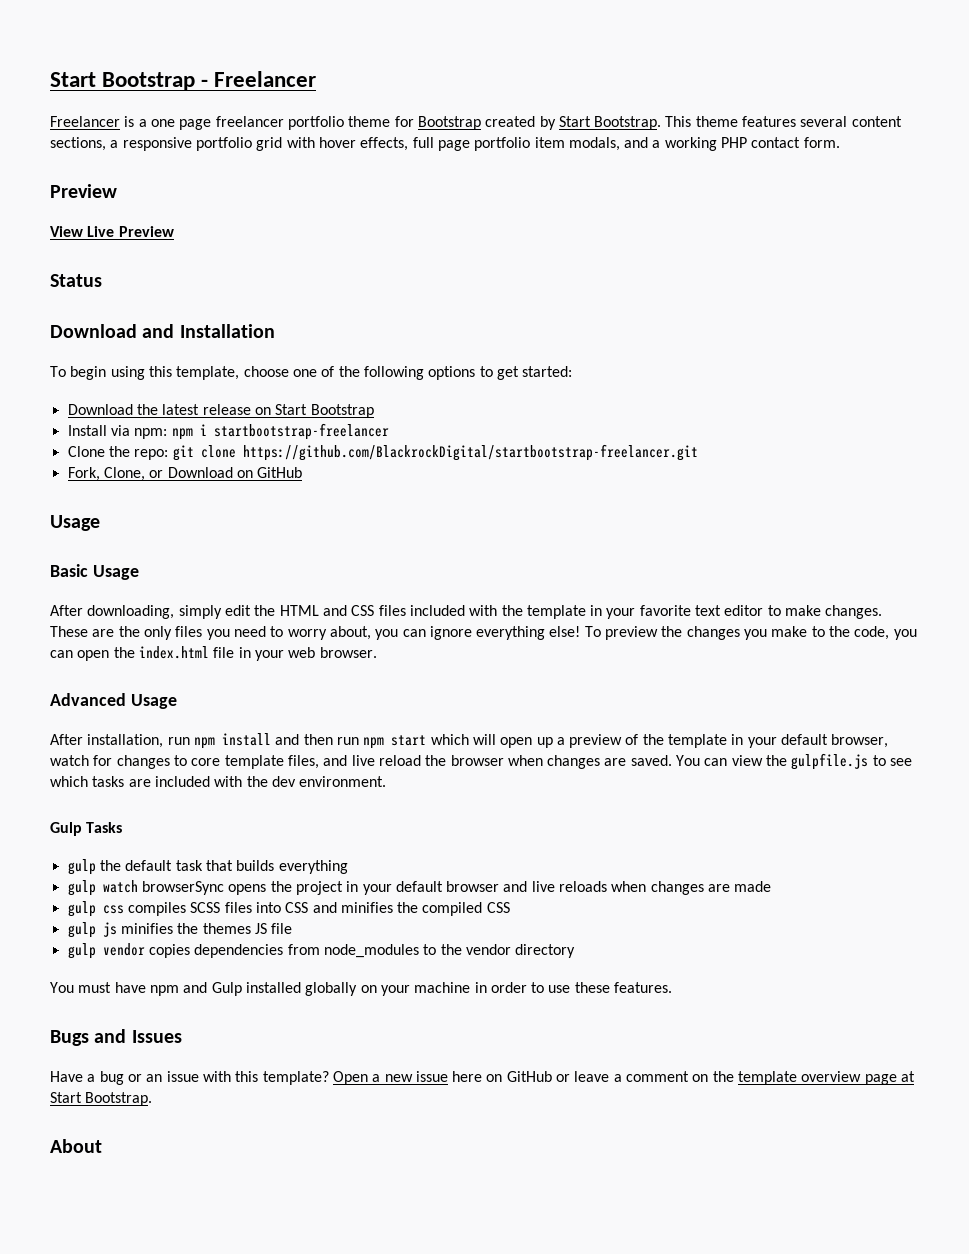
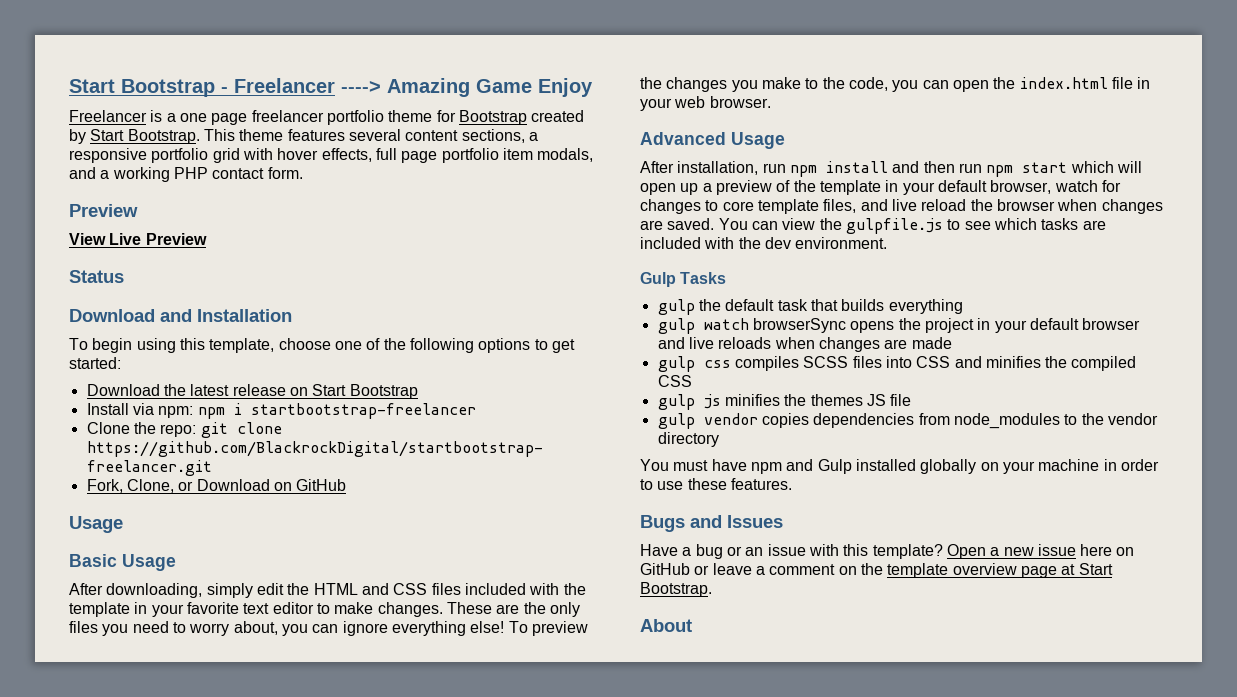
(317, 79) none -> [341,78,593,97] ----> Amazing Game Enjoy

